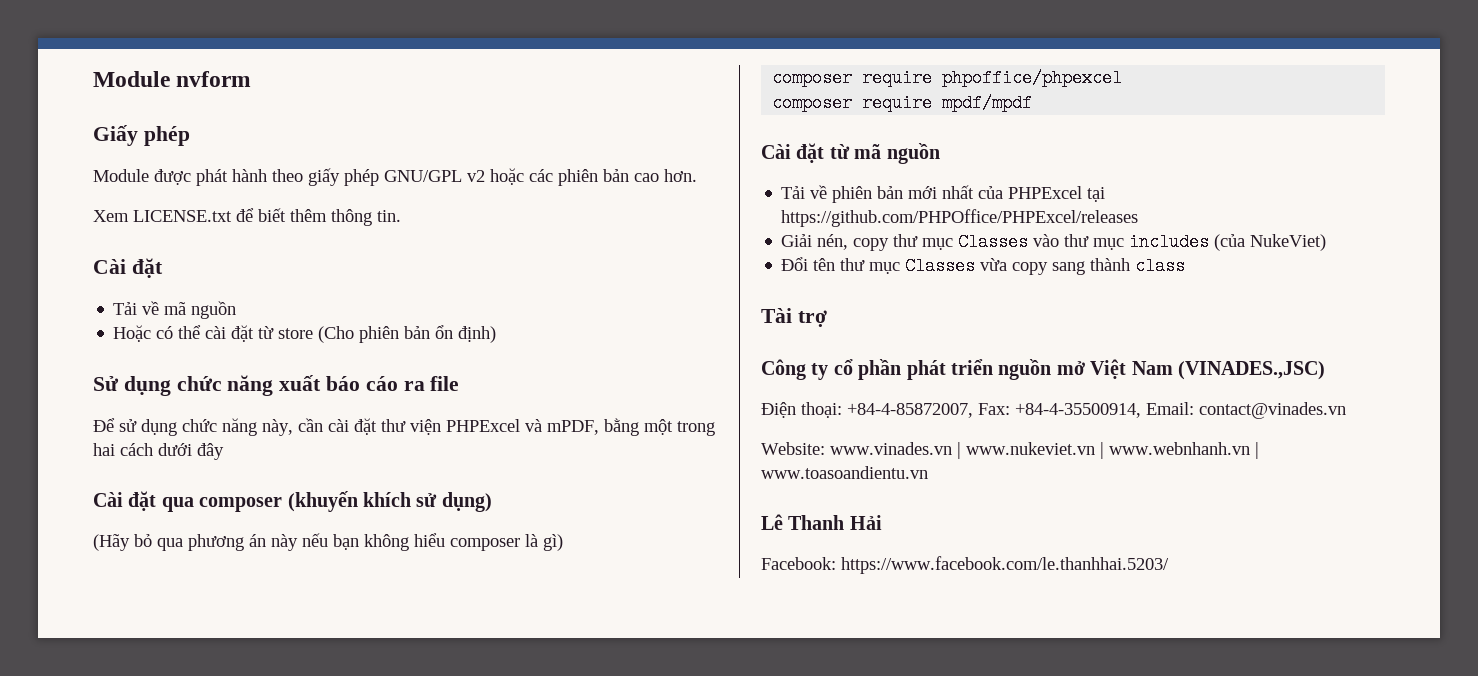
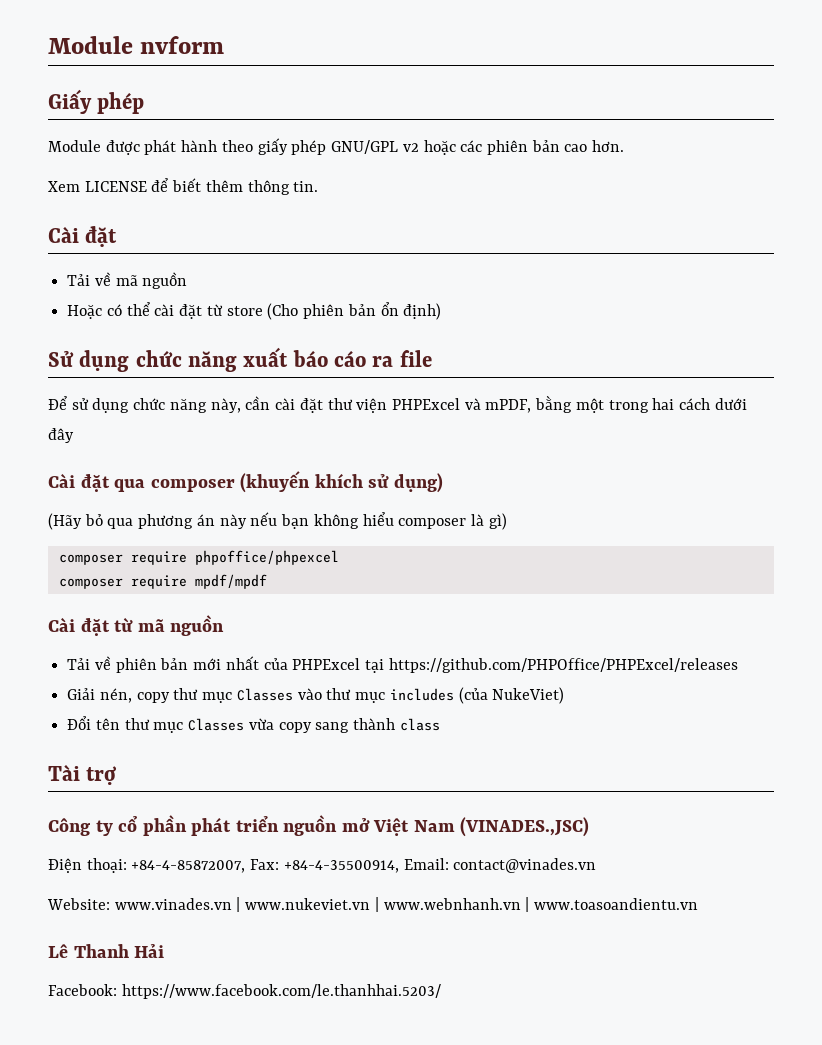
[133,210,232,222] LICENSE.txt -> [84,181,147,192] LICENSE

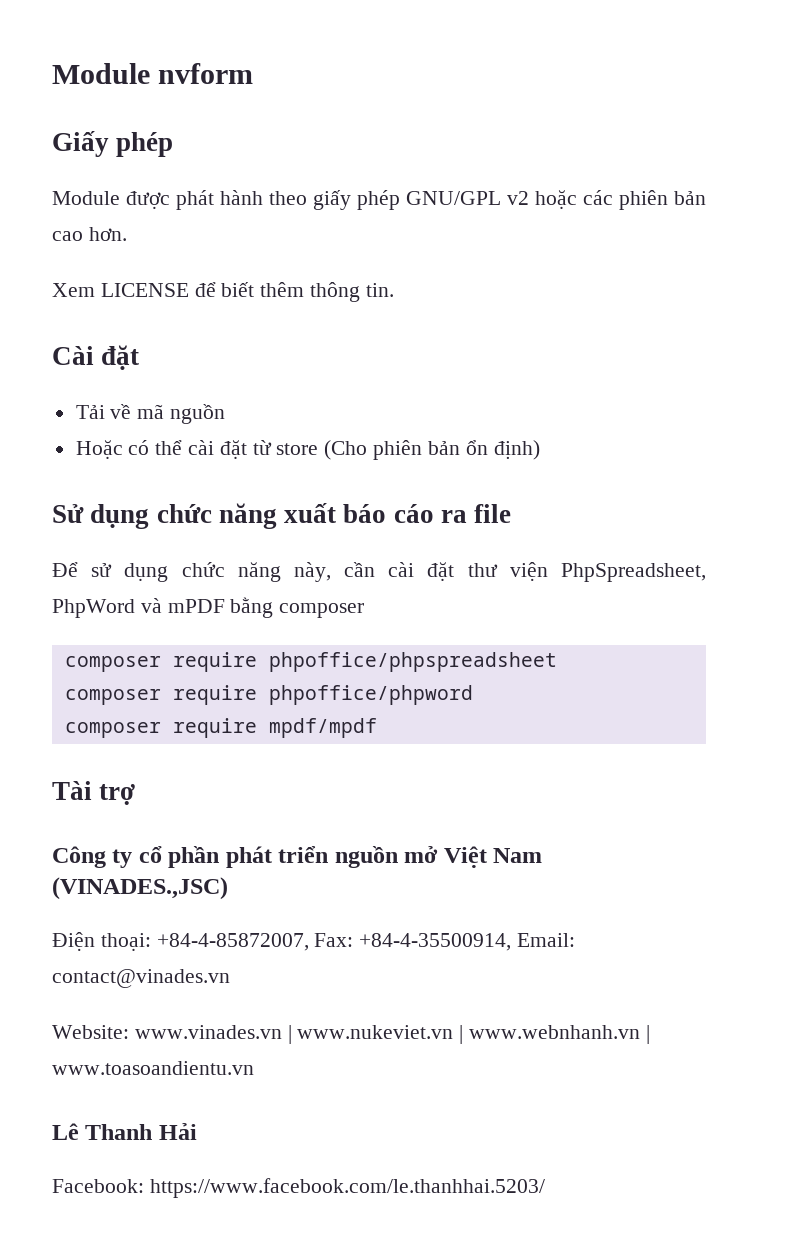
[391,395,747,413] [48,428,74,443] [48,471,443,493] [48,512,507,530] [58,550,339,565] [58,574,267,589] [48,615,225,636] [67,656,738,673] [67,687,565,704] [67,716,440,733] PHPExcel và mPDF, bằng một trong hai cách dưới đây // Cài đặt qua composer (khuyến khích sử dụng) // (Hãy bỏ qua phương án này nếu bạn không hiểu composer là gì) // composer require phpoffice/phpexcel // composer require mpdf/mpdf // Cài đặt từ mã nguồn // Tải về phiên bản mới nhất của PHPExcel tại https://github.com/PHPOffice/PHPExcel/releases // Giải nén, copy thư mục Classes vào thư mục includes (của NukeViet) // Đổi tên thư mục Classes vừa copy sang thành class -> [561,563,706,582] [52,597,365,618] [64,652,557,672] [64,685,473,705] [64,718,377,738] PhpSpreadsheet, PhpWord và mPDF bằng composer // composer require phpoffice/phpspreadsheet // composer require phpoffice/phpword // composer require mpdf/mpdf

